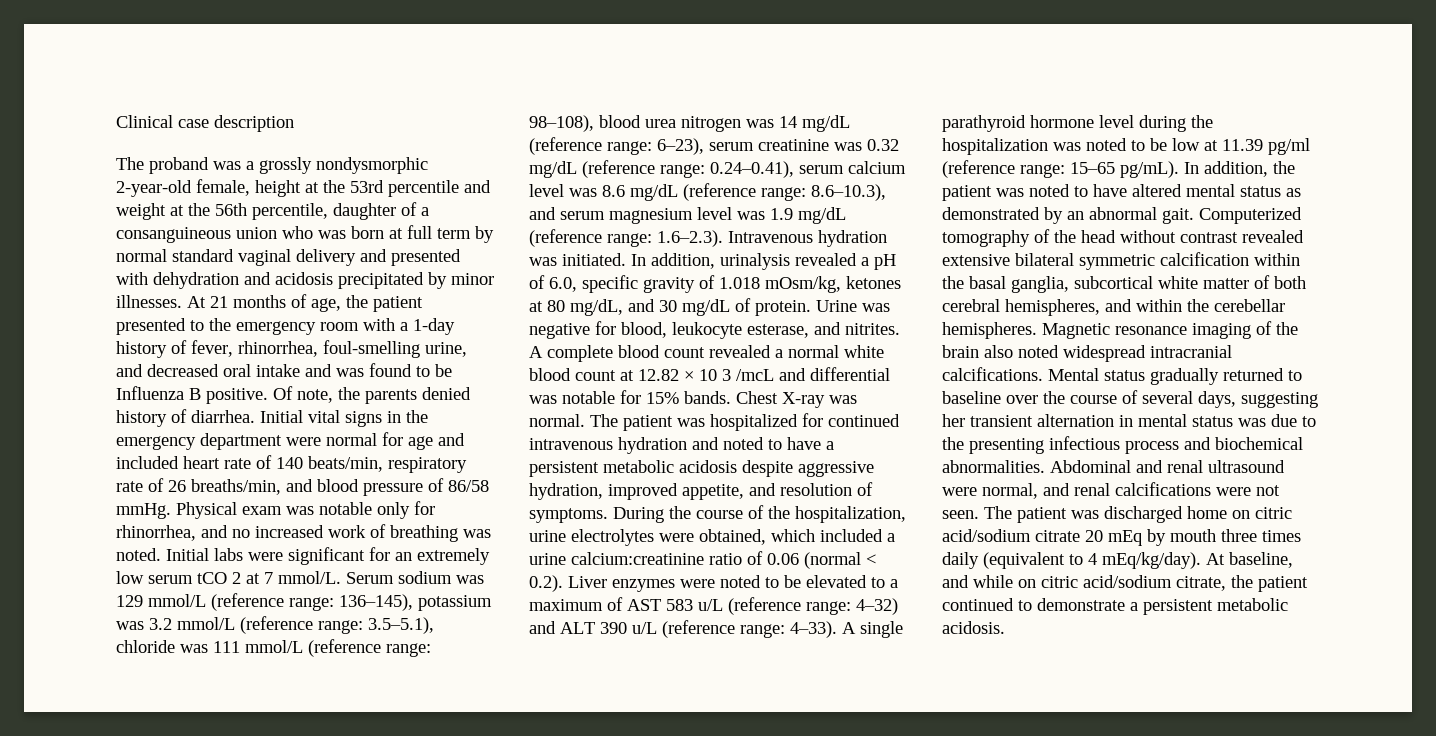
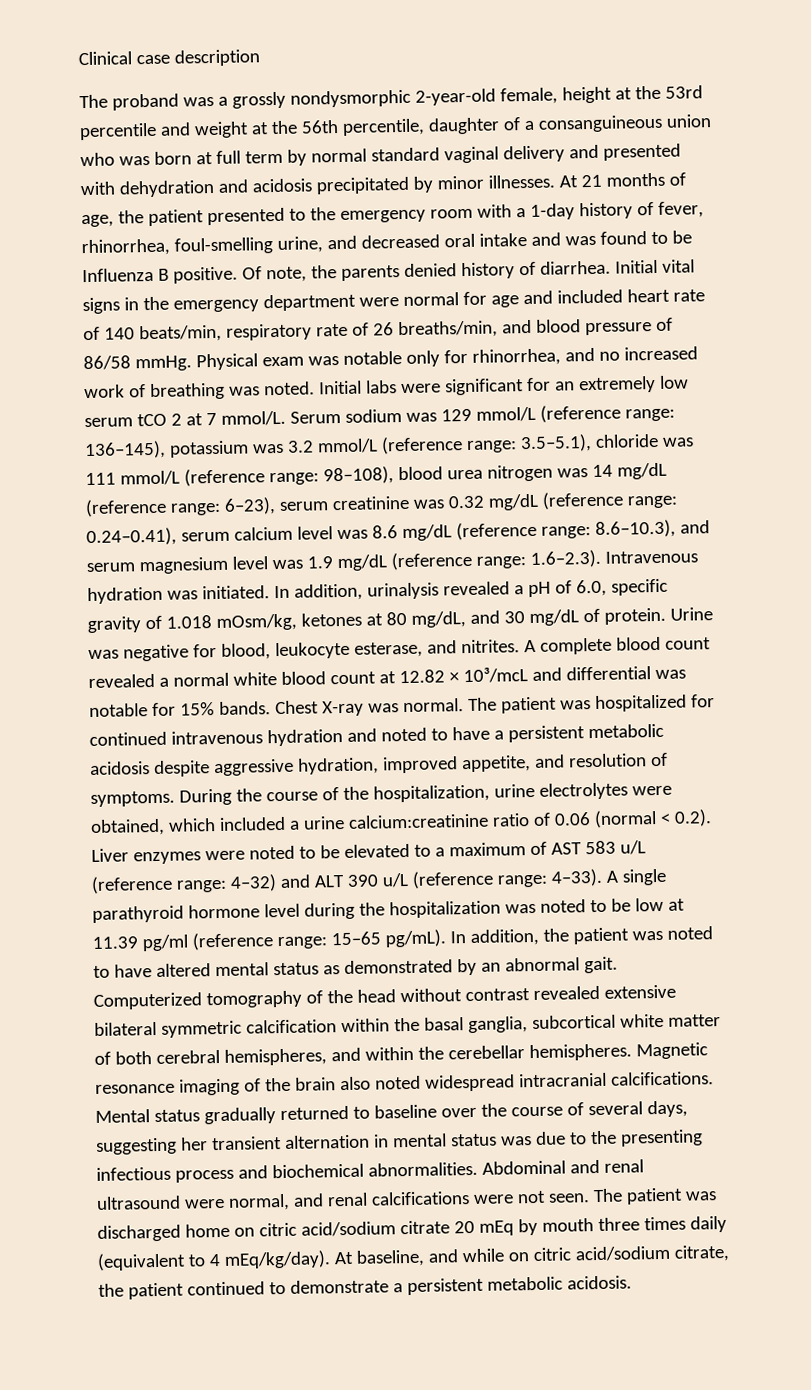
[699,369,774,381] 10 3 /mcL -> [462,666,528,684] 10³/mcL

